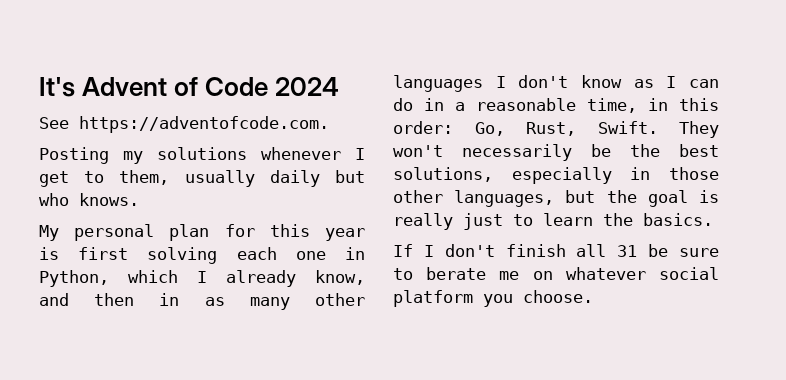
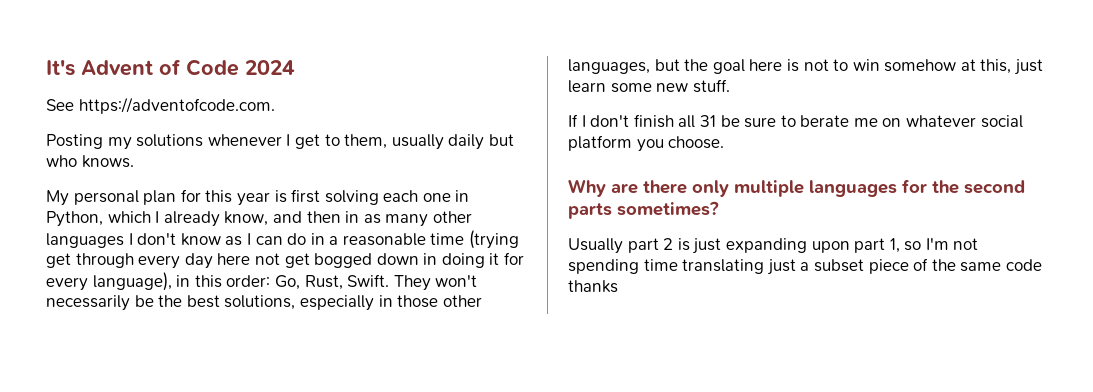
[587,98,637,113] time, -> [430,230,520,249] [46,252,525,269] [46,272,172,291] time (trying get through every day here not get bogged down in doing it for every language),
[699,190,719,203] [393,213,713,230] is really just to learn the basics. -> [749,59,1044,75] [568,79,730,93] here is not to win somehow at this, just learn some new stuff.
(593, 296) none -> [568,179,1025,197] [568,201,719,219] [568,238,979,254] [568,258,1042,275] [568,280,618,293] // Why are there only multiple languages for the second parts sometimes? // Usually part 2 is just expanding upon part 1, so I'm not spending time translating just a subset piece of the same code thanks

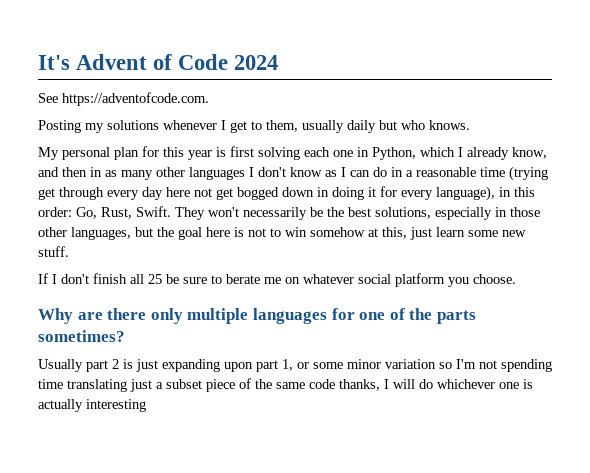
[699,115,716,127] 31 -> [148,274,162,284] 25
[932,180,1025,194] the second -> [359,308,433,320] one of the
(900, 245) none -> [297,359,436,369] or some minor variation
[568,280,618,293] thanks -> [339,379,533,391] [38,399,146,412] thanks, I will do whichever one is actually interesting

